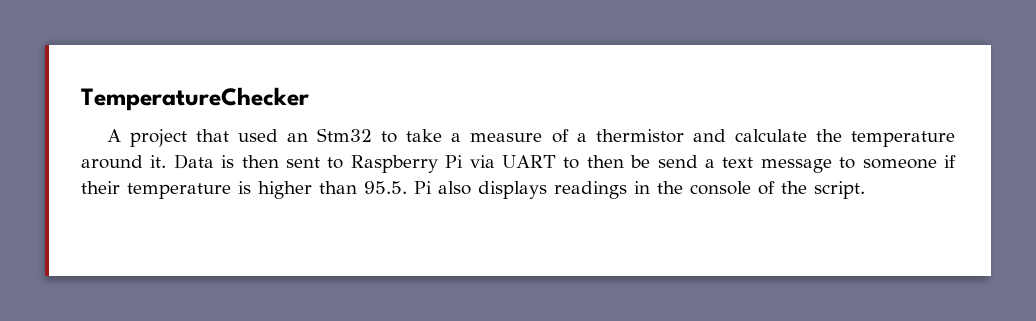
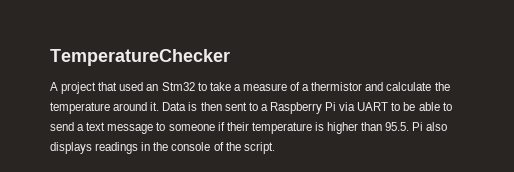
(344, 163) none -> [260,104,268,111] a
[586,155,651,168] then be -> [403,102,452,111] be able to

